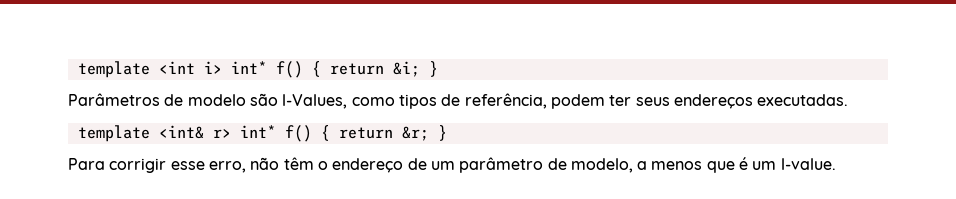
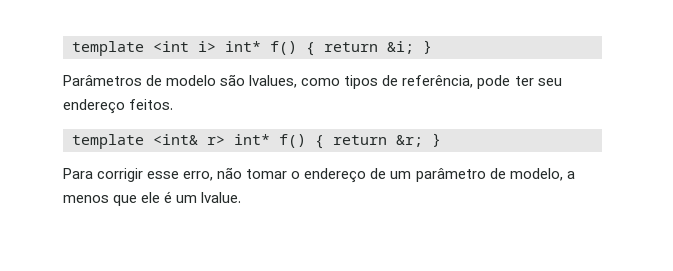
[282,94,348,109] l-Values, -> [249,75,298,88] lvalues,
[550,94,849,109] podem ter seus endereços executadas. -> [477,75,562,89] [63,99,174,114] pode ter seu endereço feitos.
[283,157,314,170] têm -> [246,169,288,179] tomar
(735, 167) none -> [141,192,161,203] ele
[780,158,836,170] l-value. -> [201,192,242,203] lvalue.

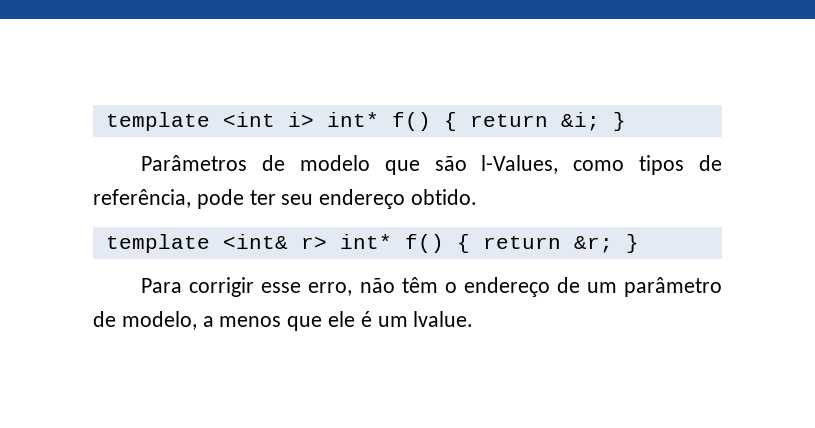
[220,74,298,88] são lvalues, -> [384,155,559,175] que são l-Values,
[129,99,174,110] feitos. -> [411,189,478,205] obtido.
[246,169,288,179] tomar -> [401,277,438,293] têm

